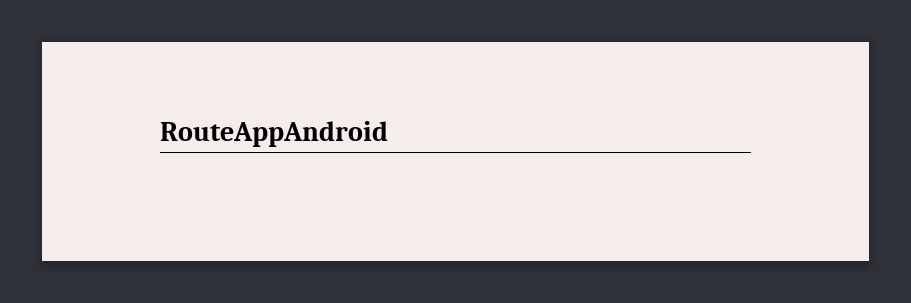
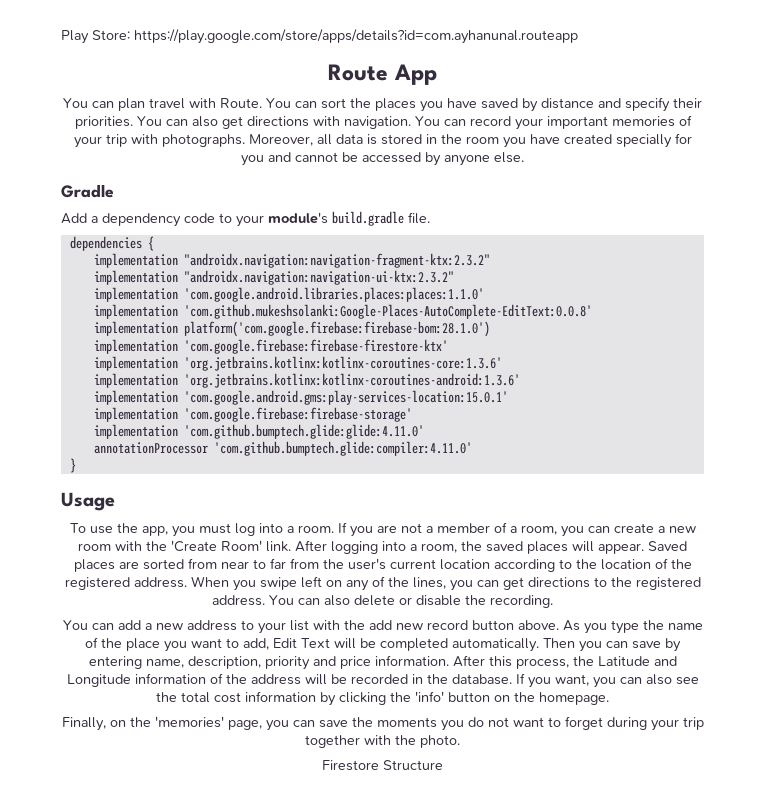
[160,121,388,147] RouteAppAndroid -> [61,29,578,44] [328,64,437,85] [63,97,702,112] [74,115,692,130] [73,133,692,148] [241,152,524,166] [61,184,114,198] [61,211,430,227] [69,236,154,251] [93,253,490,268] [93,270,454,285] [93,287,484,302] [93,304,592,319] [93,321,490,337] [93,339,448,354] [93,356,502,371] [93,373,520,388] [93,390,508,405] [93,407,412,422] [93,424,424,439] [93,441,472,456] [69,458,76,473] [61,492,115,511] [69,522,696,537] [78,540,687,554] [73,558,692,572] [64,576,701,591] [212,595,553,608] [62,620,703,634] [85,637,681,652] [88,655,677,670] [66,673,699,688] [156,691,609,706] [61,716,704,731] [305,735,460,748] [322,760,443,771] Play Store: https://play.google.com/store/apps/details?id=com.ayhanunal.routeapp // Route App // You can plan travel with Route. You can sort the places you have saved by distance and specify their priorities. You can also get directions with navigation. You can record your important memories of your trip with photographs. Moreover, all data is stored in the room you have created specially for you and cannot be accessed by anyone else. // Gradle // Add a dependency code to your module's build.gradle file. // dependencies { // implementation "androidx.navigation:navigation-fragment-ktx:2.3.2" // implementation "androidx.navigation:navigation-ui-ktx:2.3.2" // implementation 'com.google.android.libraries.places:places:1.1.0' // implementation 'com.github.mukeshsolanki:Google-Places-AutoComplete-EditText:0.0.8' // implementation platform('com.google.firebase:firebase-bom:28.1.0') // implementation 'com.google.firebase:firebase-firestore-ktx' // implementation 'org.jetbrains.kotlinx:kotlinx-coroutines-core:1.3.6' // implementation 'org.jetbrains.kotlinx:kotlinx-coroutines-android:1.3.6' // implementation 'com.google.android.gms:play-services-location:15.0.1' // implementation 'com.google.firebase:firebase-storage' // implementation 'com.github.bumptech.glide:glide:4.11.0' // annotationProcessor 'com.github.bumptech.glide:compiler:4.11.0' // } // Usage // To use the app, you must log into a room. If you are not a member of a room, you can create a new room with the 'Create Room' link. After logging into a room, the saved places will appear. Saved places are sorted from near to far from the user's current location according to the location of the registered address. When you swipe left on any of the lines, you can get directions to the registered address. You can also delete or disable the recording. // You can add a new address to your list with the add new record button above. As you type the name of the place you want to add, Edit Text will be completed automatically. Then you can save by entering name, description, priority and price information. After this process, the Latitude and Longitude information of the address will be recorded in the database. If you want, you can also see the total cost information by clicking the 'info' button on the homepage. // Finally, on the 'memories' page, you can save the moments you do not want to forget during your trip together with the photo. // Firestore Structure

